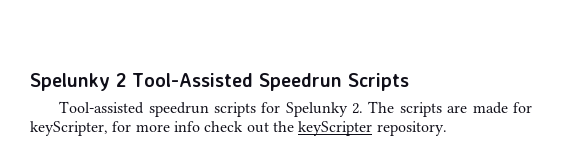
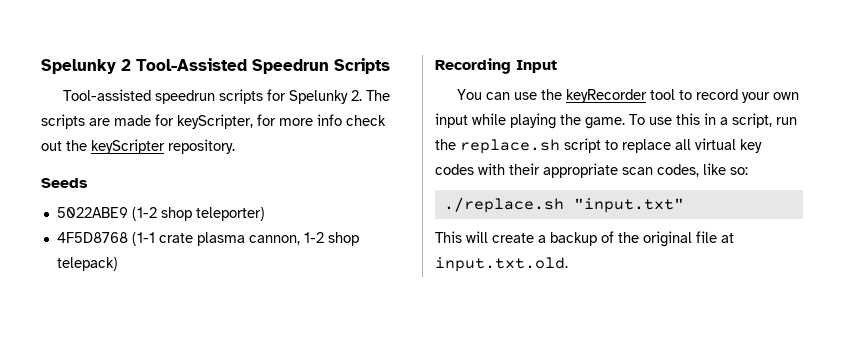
(447, 128) none -> [41,178,88,188] [56,207,265,221] [56,232,359,246] [56,257,118,271] [435,58,557,74] [456,89,799,103] [435,113,797,129] [435,138,762,154] [435,163,748,178] [443,197,684,213] [435,231,734,247] [435,257,568,272] // Seeds // 5022ABE9 (1-2 shop teleporter) // 4F5D8768 (1-1 crate plasma cannon, 1-2 shop telepack) // Recording Input // You can use the keyRecorder tool to record your own input while playing the game. To use this in a script, run the replace.sh script to replace all virtual key codes with their appropriate scan codes, like so: // ./replace.sh "input.txt" // This will create a backup of the original file at input.txt.old.

